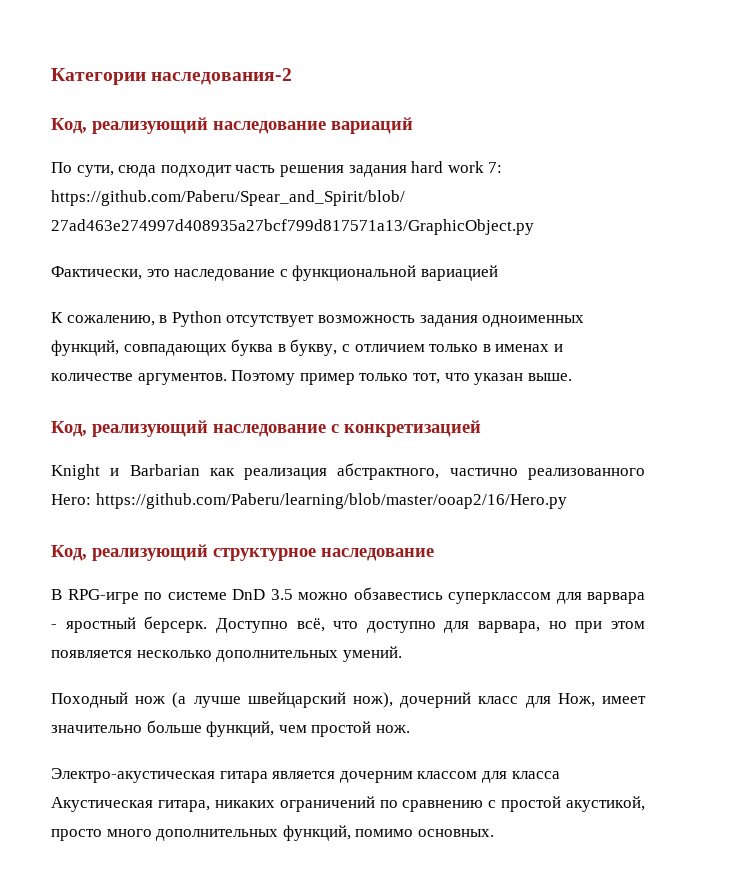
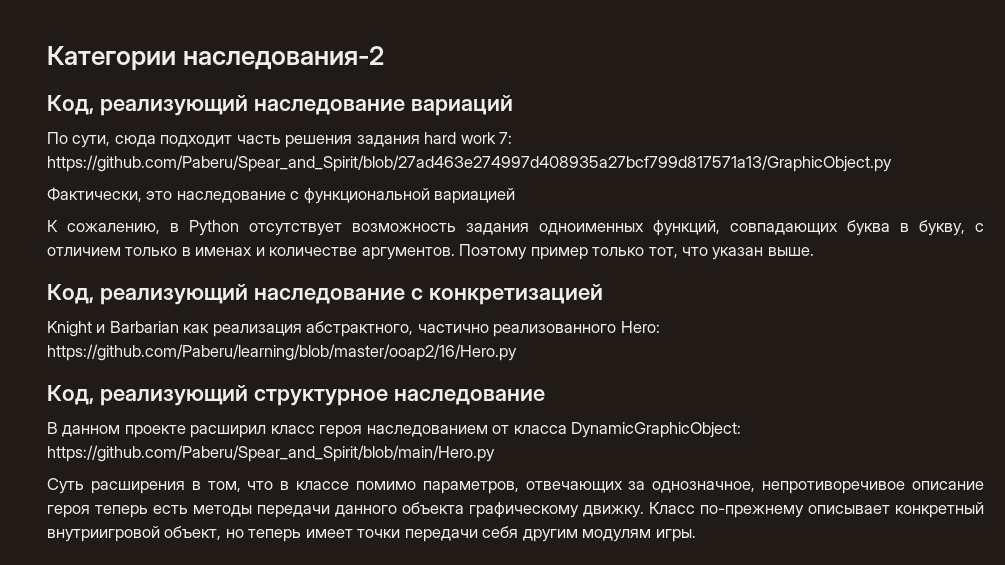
[67,587,645,604] [51,616,645,633] [51,646,402,662] [51,692,646,708] [51,720,410,737] [51,768,560,783] [51,796,645,812] [51,825,494,841] RPG-игре по системе DnD 3.5 можно обзавестись суперклассом для варвара - яростный берсерк. Доступно всё, что доступно для варвара, но при этом появляется несколько дополнительных умений. // Походный нож (а лучше швейцарский нож), дочерний класс для Нож, имеет значительно больше функций, чем простой нож. // Электро-акустическая гитара является дочерним классом для класса Акустическая гитара, никаких ограничений по сравнению с простой акустикой, просто много дополнительных функций, помимо основных. -> [62,422,742,438] [47,445,495,462] [47,478,984,494] [47,502,984,518] [47,526,696,542] данном проекте расширил класс героя наследованием от класса DynamicGraphicObject: https://github.com/Paberu/Spear_and_Spirit/blob/main/Hero.py // Суть расширения в том, что в классе помимо параметров, отвечающих за однозначное, непротиворечивое описание героя теперь есть методы передачи данного объекта графическому движку. Класс по-прежнему описывает конкретный внутриигровой объект, но теперь имеет точки передачи себя другим модулям игры.

